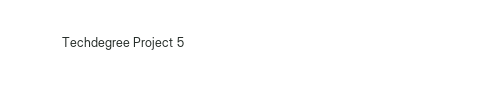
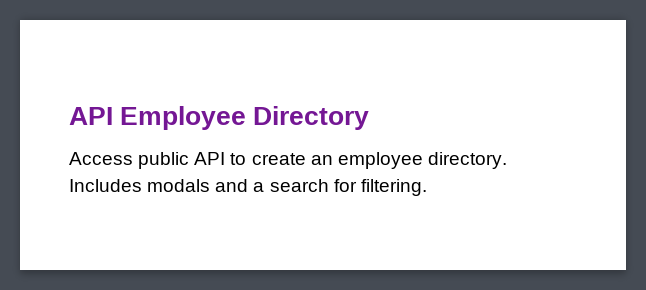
[62,37,184,50] Techdegree Project 5 -> [69,106,370,130] [69,152,507,169] [69,179,427,196] API Employee Directory // Access public API to create an employee directory. Includes modals and a search for filtering.

